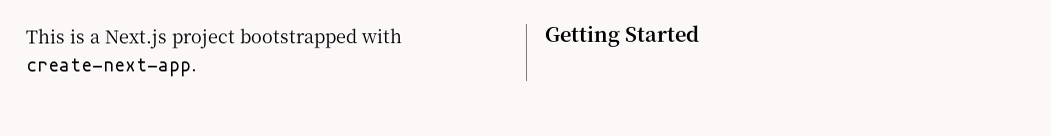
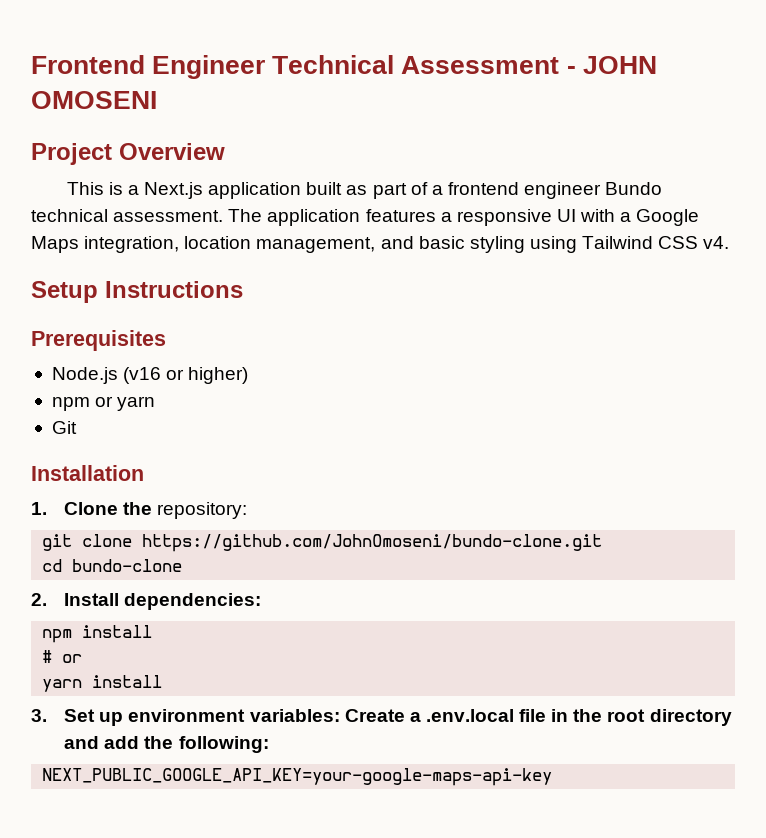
[25,28,402,49] [25,58,198,77] [544,24,700,47] This is a Next.js project bootstrapped with create-next-app. // Getting Started -> [31,55,657,79] [31,91,157,109] [31,143,225,165] [66,182,663,199] [31,209,700,226] [31,236,730,253] [31,281,243,303] [31,330,166,351] [51,367,249,384] [51,396,156,411] [51,421,77,434] [31,465,144,481] [31,502,248,519] [42,534,603,552] [42,559,183,572] [31,593,262,610] [42,625,153,643] [42,650,83,663] [42,675,163,692] [31,709,732,726] [64,736,269,753] [42,768,553,786] Frontend Engineer Technical Assessment - JOHN OMOSENI // Project Overview // This is a Next.js application built as part of a frontend engineer Bundo technical assessment. The application features a responsive UI with a Google Maps integration, location management, and basic styling using Tailwind CSS v4. // Setup Instructions // Prerequisites // Node.js (v16 or higher) // npm or yarn // Git // Installation // 1. Clone the repository: // git clone https://github.com/JohnOmoseni/bundo-clone.git // cd bundo-clone // 2. Install dependencies: // npm install // # or // yarn install // 3. Set up environment variables: Create a .env.local file in the root directory and add the following: // NEXT_PUBLIC_GOOGLE_API_KEY=your-google-maps-api-key

